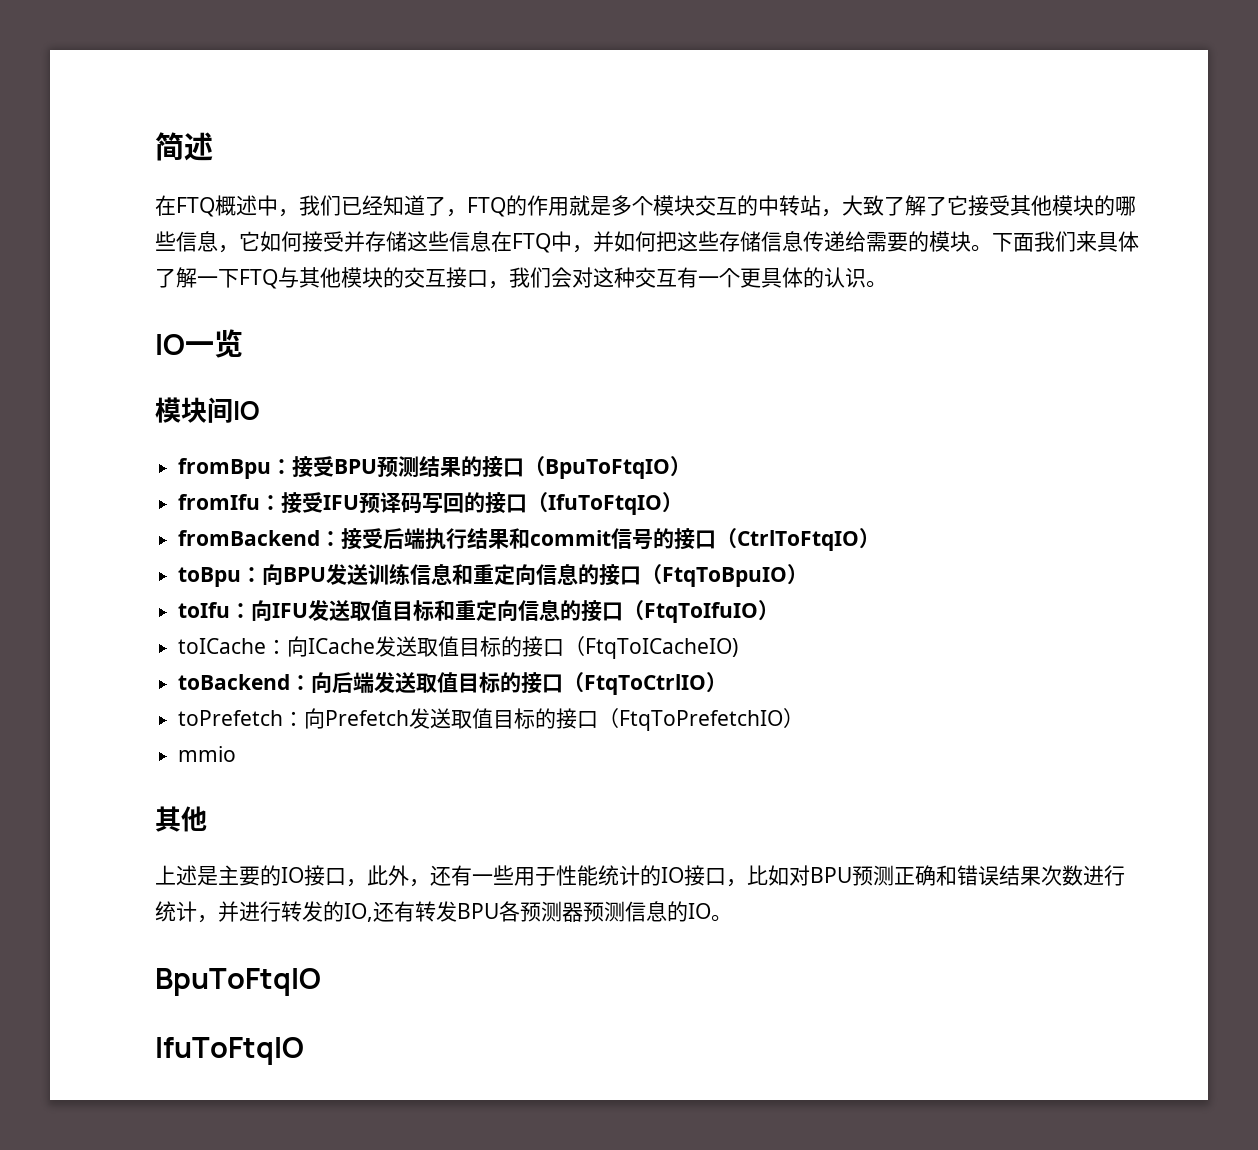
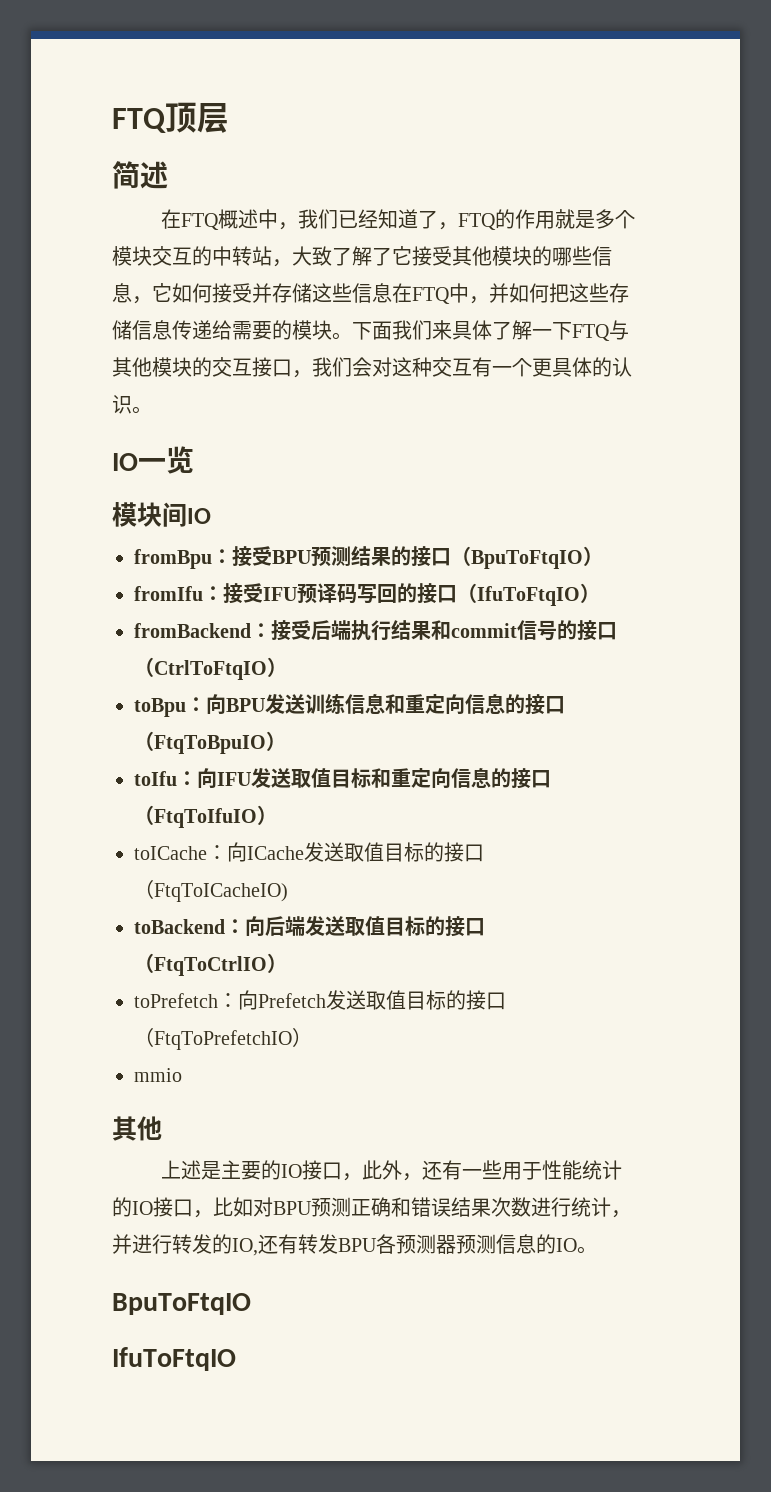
(155, 146) none -> [112,102,229,133] FTQ顶层 //

